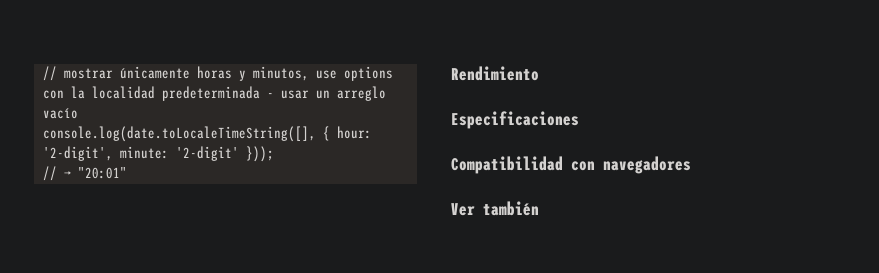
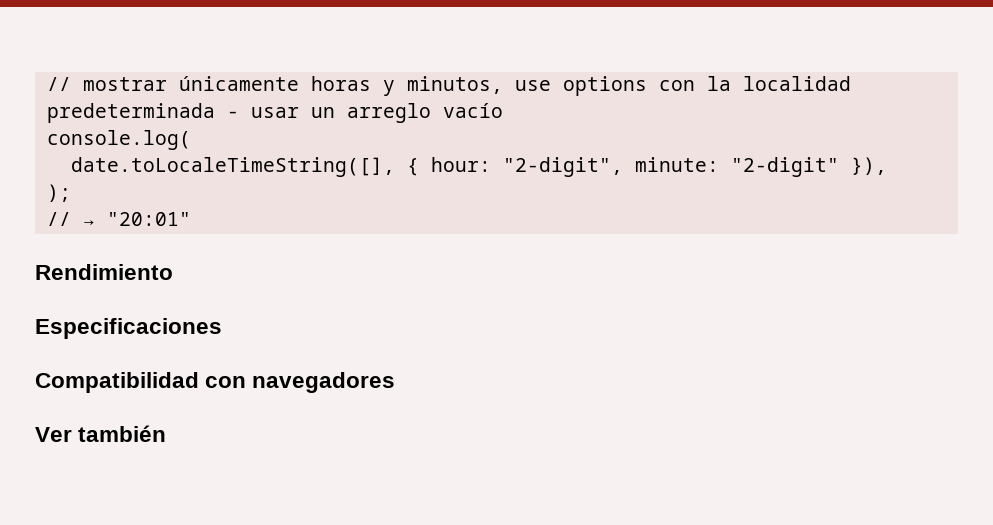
[42,126,372,142] [42,146,274,162] console.log(date.toLocaleTimeString([], { hour: '2-digit', minute: '2-digit' })); -> [47,130,192,150] [71,157,888,177] [47,184,72,202] console.log( // date.toLocaleTimeString([], { hour: "2-digit", minute: "2-digit" }), // );

